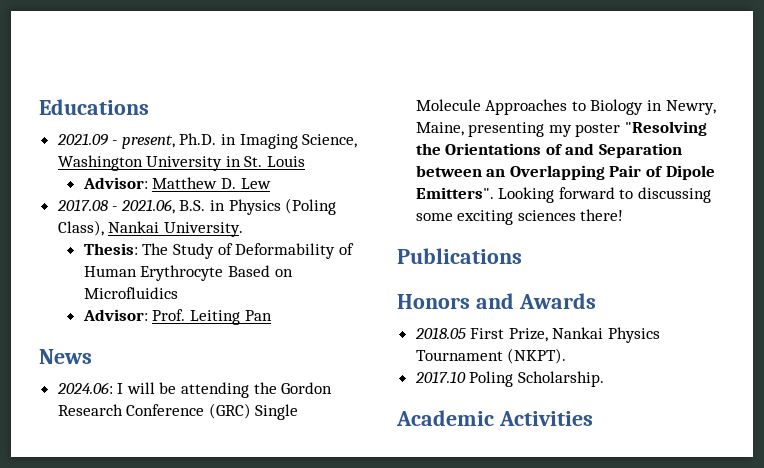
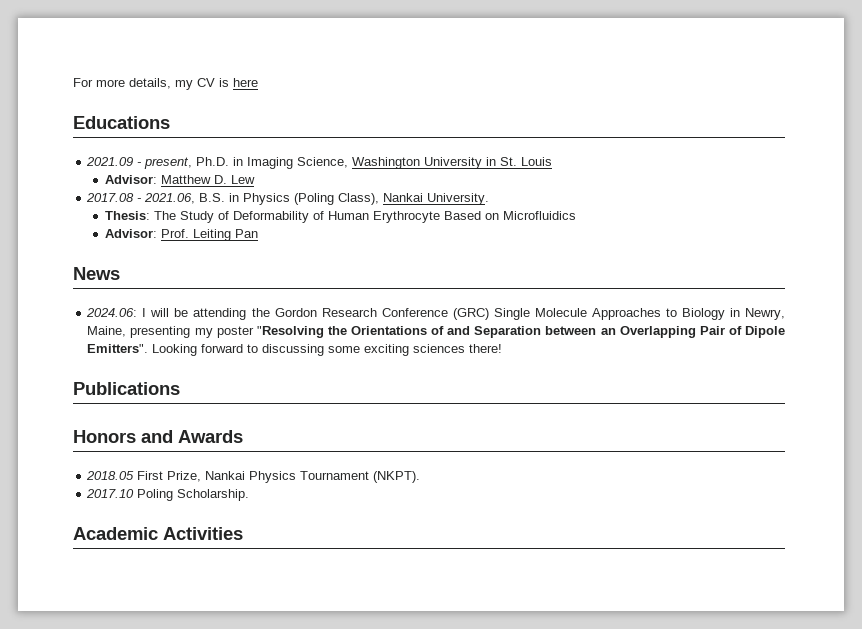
(39, 107) none -> [73,78,258,90] For more details, my CV is here //

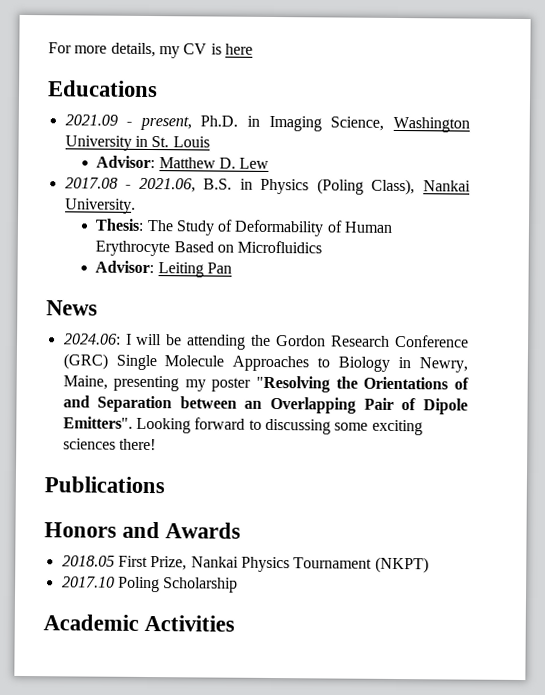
[160,229,189,238] Prof. -> (155, 267) none
[373,471,421,483] (NKPT). -> [374,556,429,574] (NKPT)
[177,489,250,501] Scholarship. -> [163,577,239,593] Scholarship

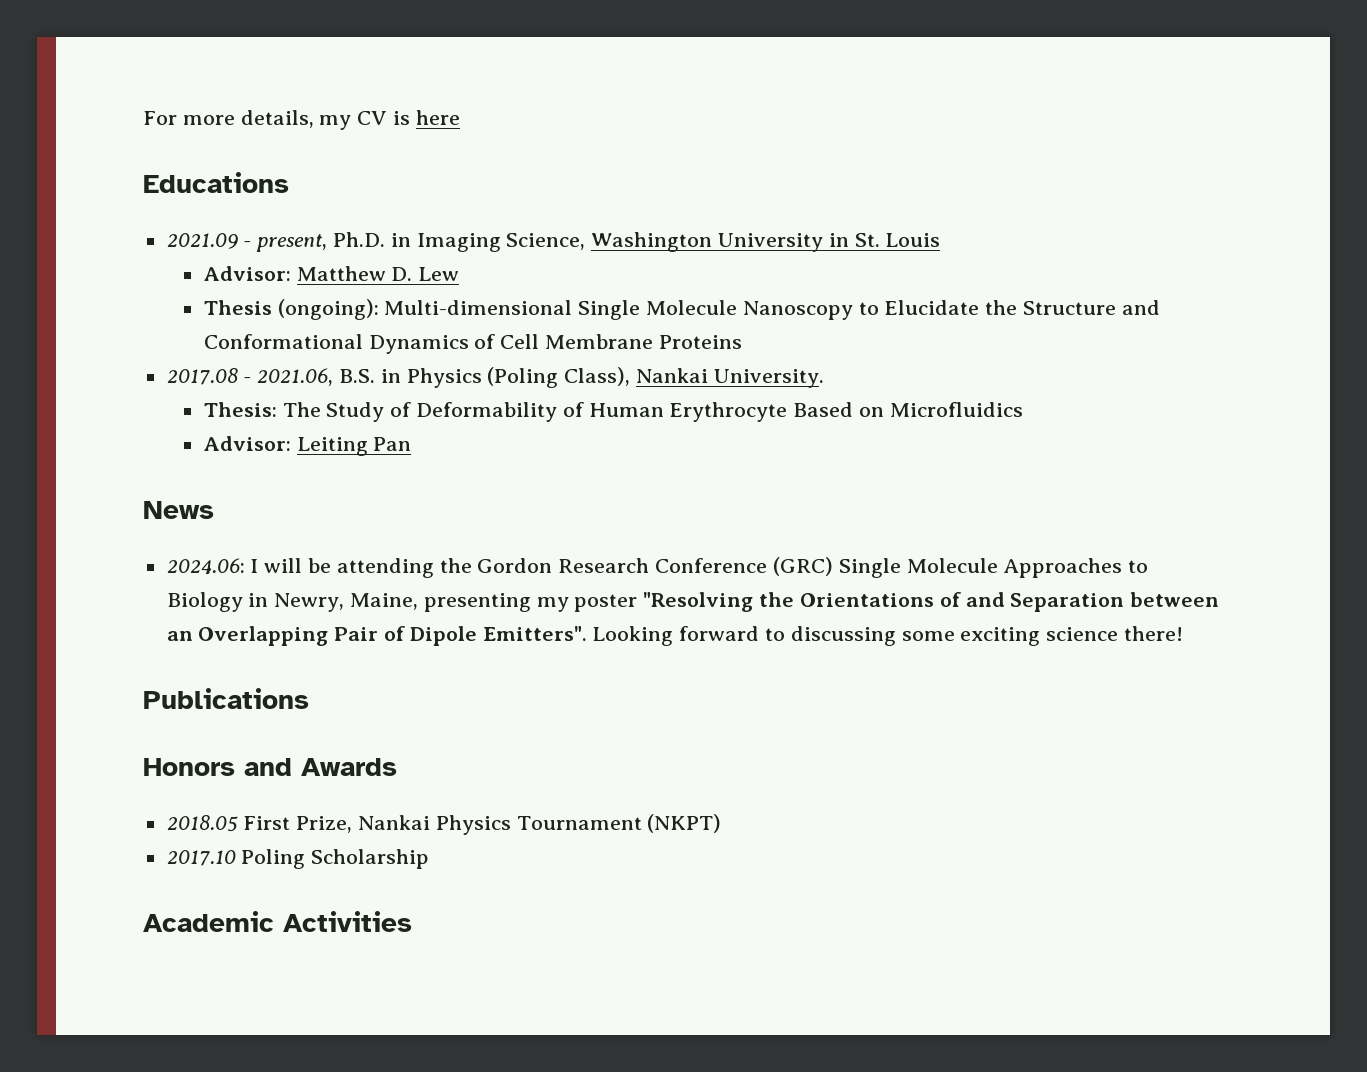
(270, 163) none -> [203,299,1160,320] [203,334,742,354] // Thesis (ongoing): Multi-dimensional Single Molecule Nanoscopy to Elucidate the Structure and Conformational Dynamics of Cell Membrane Proteins
[62,438,116,450] sciences -> [1046,627,1119,641] science

